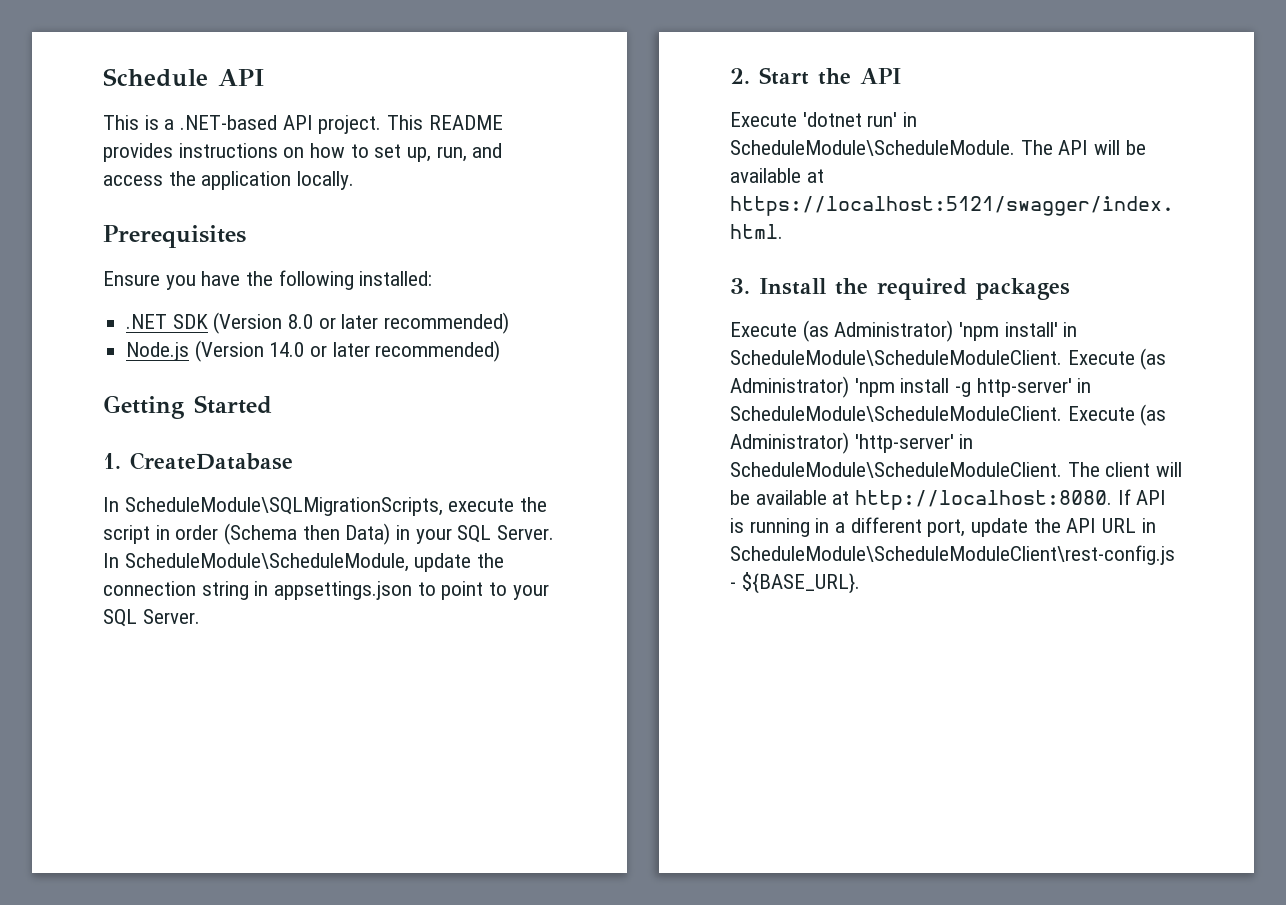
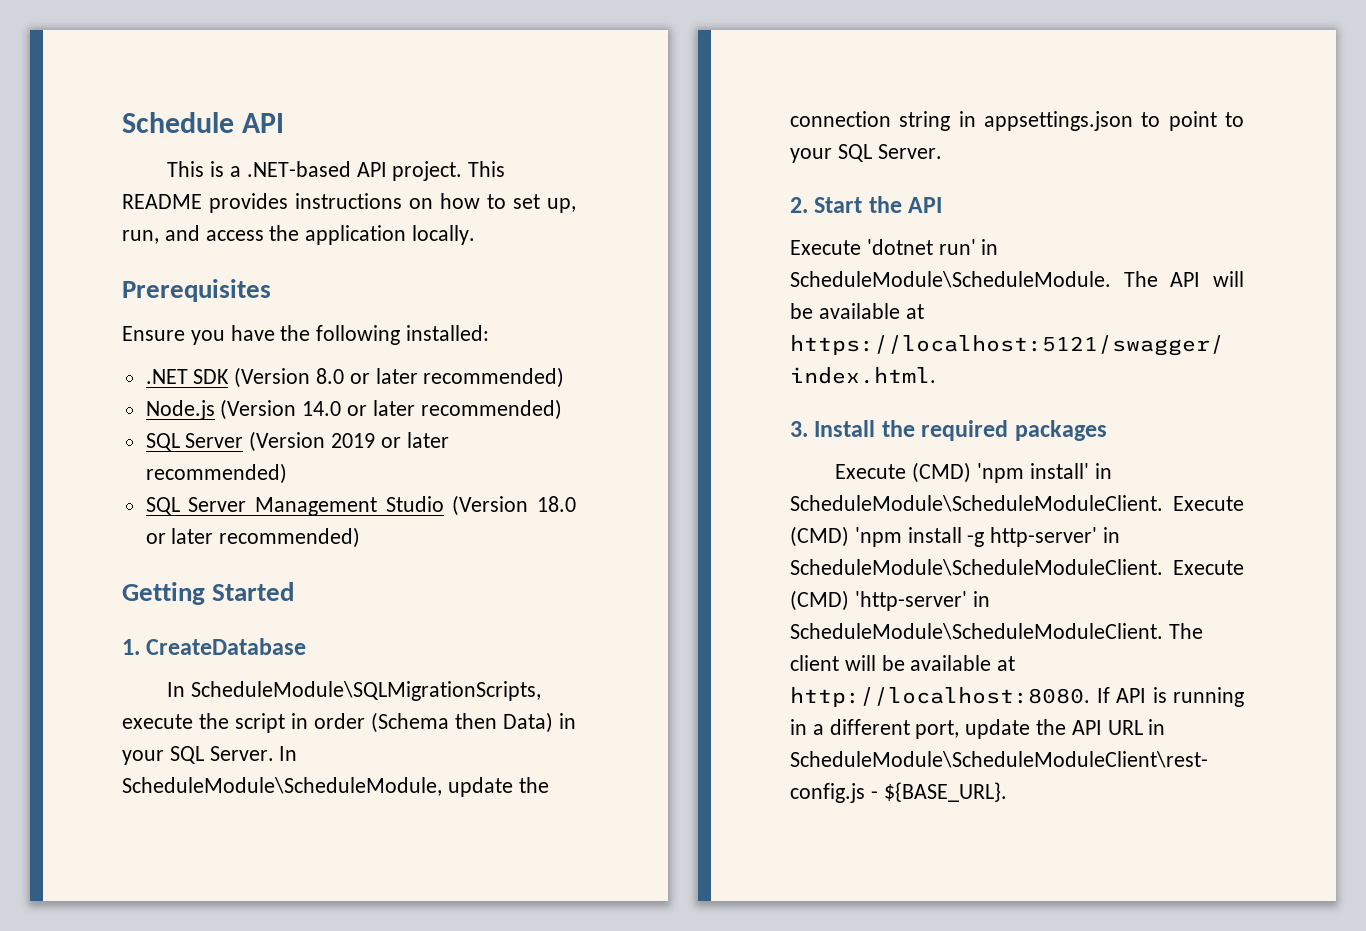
(501, 351) none -> [145,431,449,452] [145,463,287,484] [145,495,576,516] [145,527,361,548] // SQL Server (Version 2019 or later recommended) // SQL Server Management Studio (Version 18.0 or later recommended)
[802,320,954,342] (as Administrator) -> [912,462,972,483] (CMD)
[1140,348,1167,370] [730,376,849,398] (as Administrator) -> [790,526,849,547] (CMD)
[1140,404,1167,426] [730,432,849,454] (as Administrator) -> [790,590,849,611] (CMD)

